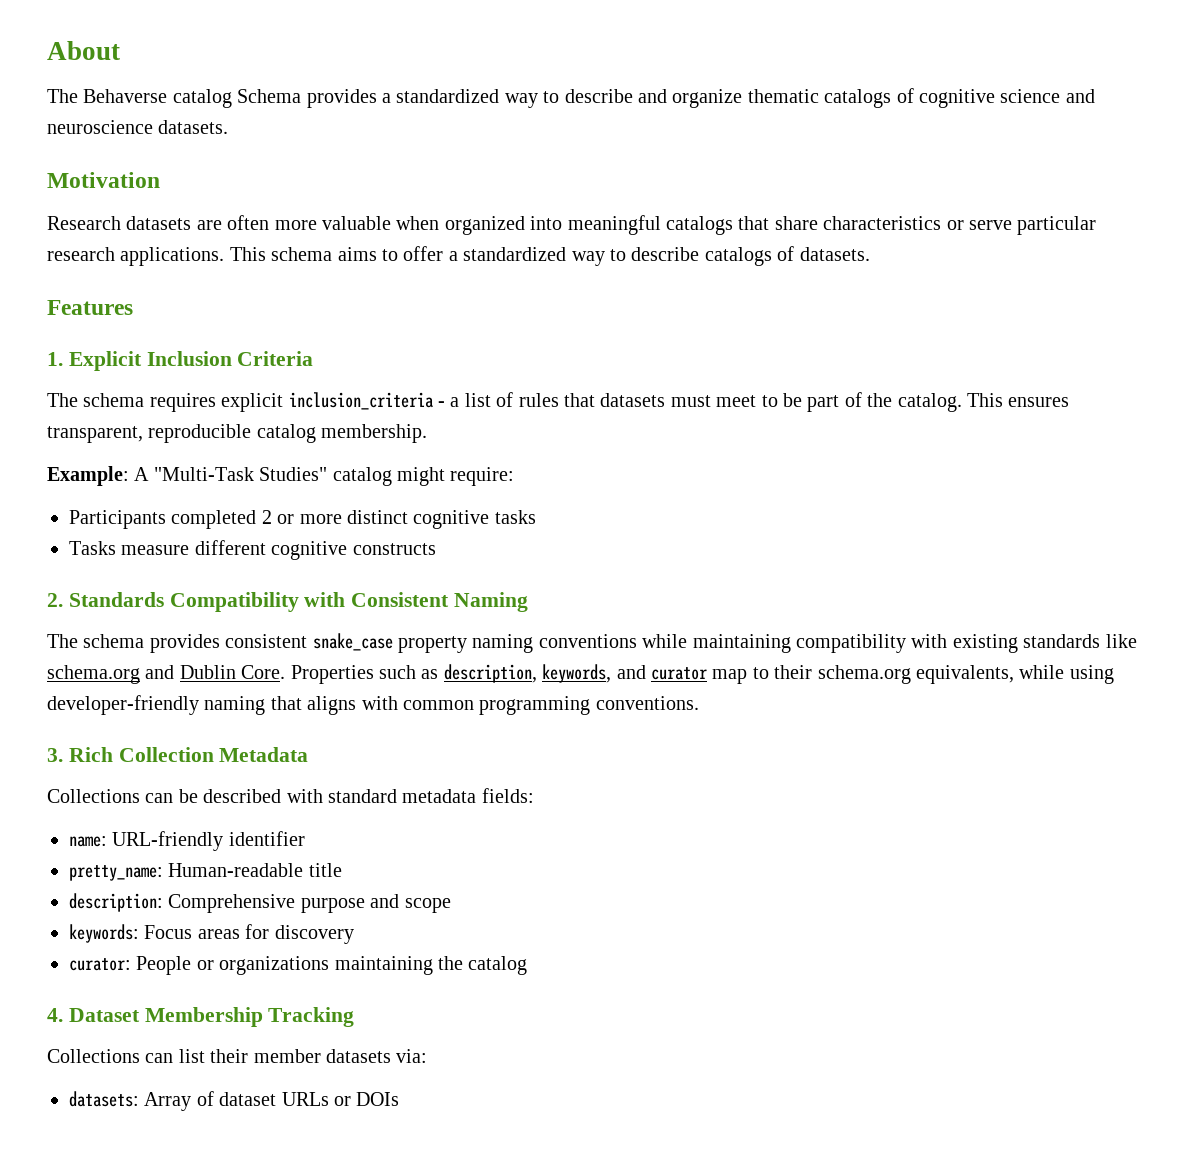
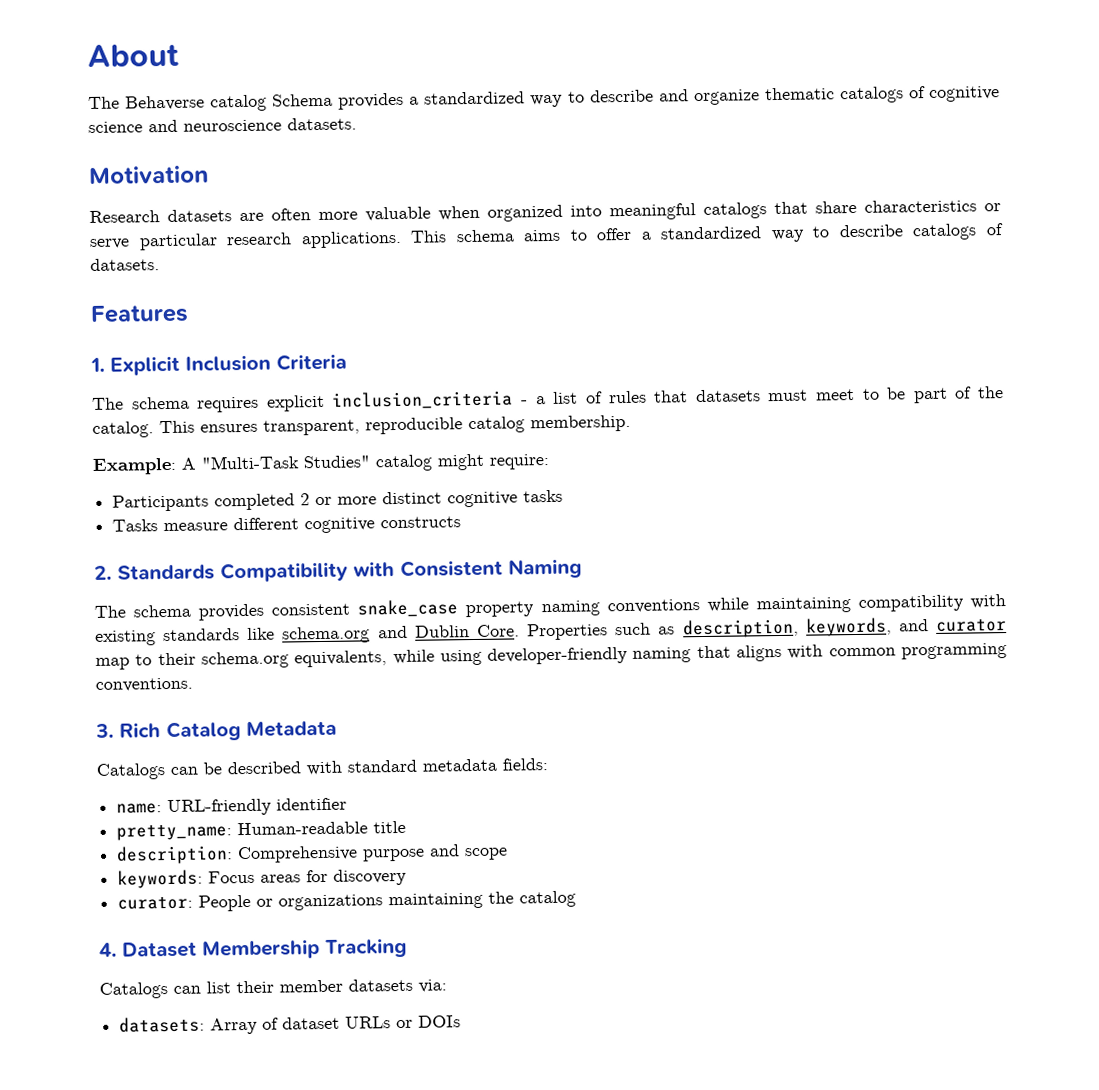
[118,747,214,762] Collection -> [166,721,241,742] Catalog
[47,789,140,803] Collections -> [96,763,166,780] Catalogs
[47,1049,140,1063] Collections -> [99,982,168,999] Catalogs

